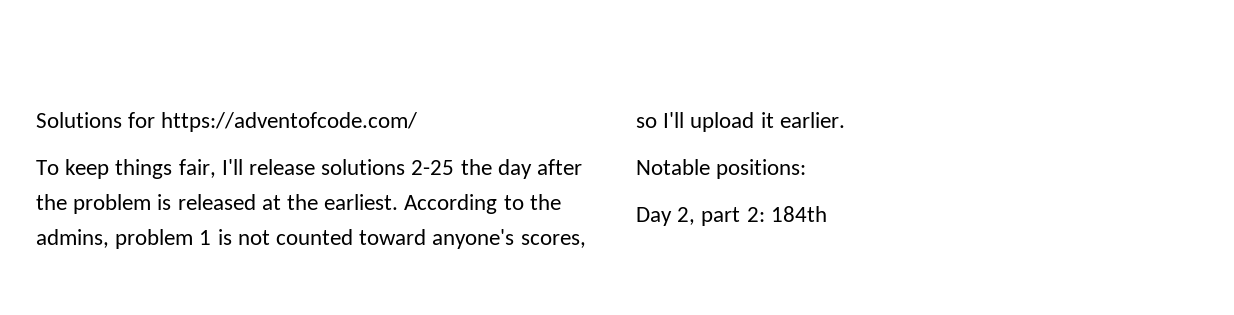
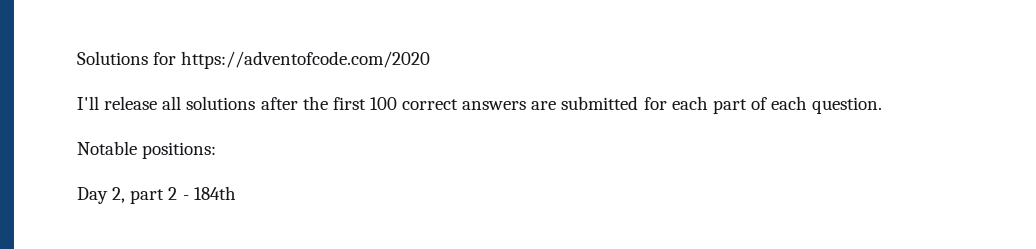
[161,112,418,132] [36,159,583,179] [36,194,561,214] [36,229,586,249] [636,112,845,132] https://adventofcode.com/ // To keep things fair, I'll release solutions 2-25 the day after the problem is released at the earliest. According to the admins, problem 1 is not counted toward anyone's scores, so I'll upload it earlier. -> [181,51,431,69] [77,96,883,114] https://adventofcode.com/2020 // I'll release all solutions after the first 100 correct answers are submitted for each part of each question.
[746,207,765,222] 2: -> [168,187,189,200] 2 -

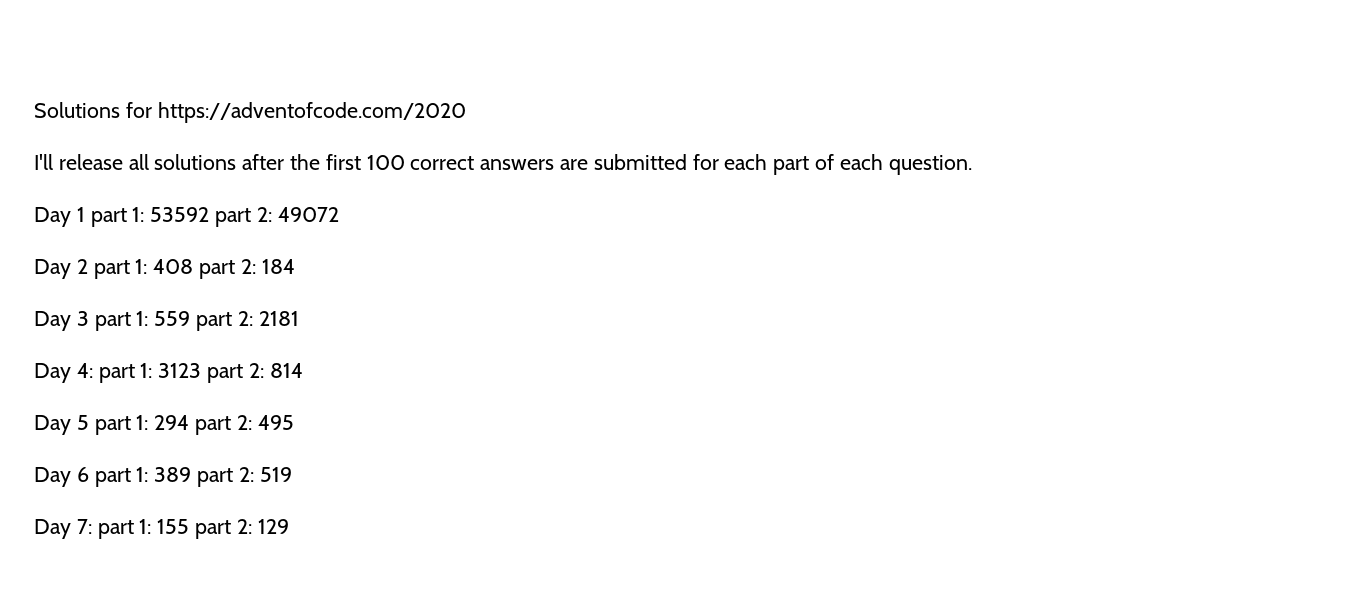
[77,141,217,159] [77,186,236,204] Notable positions: // Day 2, part 2 - 184th -> [34,207,339,227] [34,259,295,279] [34,311,299,331] [34,363,303,383] [34,415,294,435] [34,467,292,487] [34,519,289,539] Day 1 part 1: 53592 part 2: 49072 // Day 2 part 1: 408 part 2: 184 // Day 3 part 1: 559 part 2: 2181 // Day 4: part 1: 3123 part 2: 814 // Day 5 part 1: 294 part 2: 495 // Day 6 part 1: 389 part 2: 519 // Day 7: part 1: 155 part 2: 129

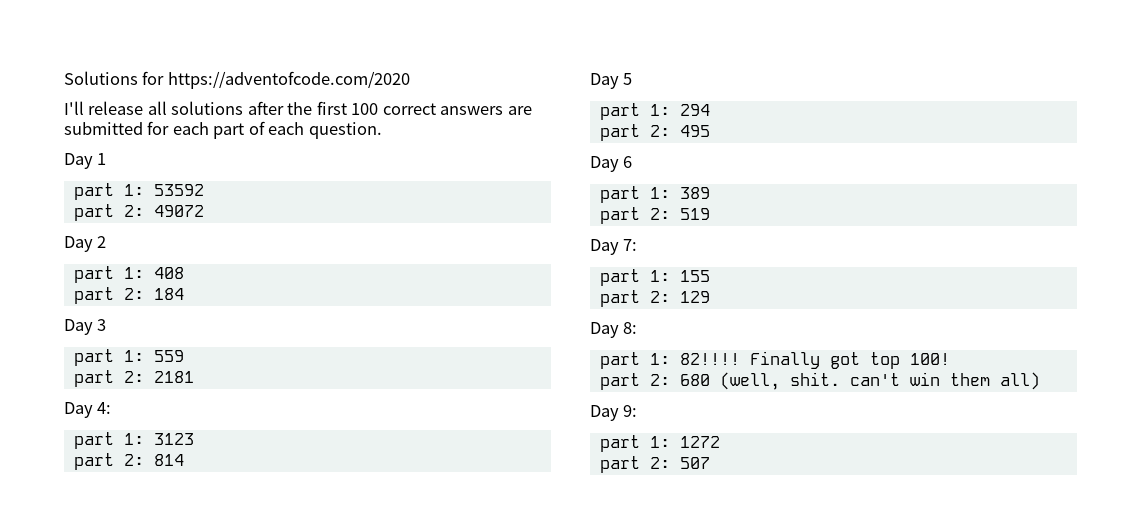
(85, 214) none -> (107, 159) //
(210, 214) none -> (204, 190) //
(88, 266) none -> (107, 242) //
(194, 266) none -> (184, 273) //
(89, 318) none -> (107, 325) //
(191, 318) none -> (184, 356) //
(93, 370) none -> (112, 408) //
(202, 370) none -> (194, 439) //
(89, 422) none -> (633, 79) //
(190, 422) none -> (710, 110) //
(89, 474) none -> (633, 162) //
(192, 474) none -> (710, 193) //
(92, 526) none -> (638, 245) //
(190, 526) none -> (710, 276) //
(289, 526) none -> [590,322,638,338] [599,351,950,369] [599,372,1040,390] [590,405,638,421] [599,435,720,452] [599,456,710,473] // Day 8: // part 1: 82!!!! Finally got top 100! // part 2: 680 (well, shit. can't win them all) // Day 9: // part 1: 1272 // part 2: 507

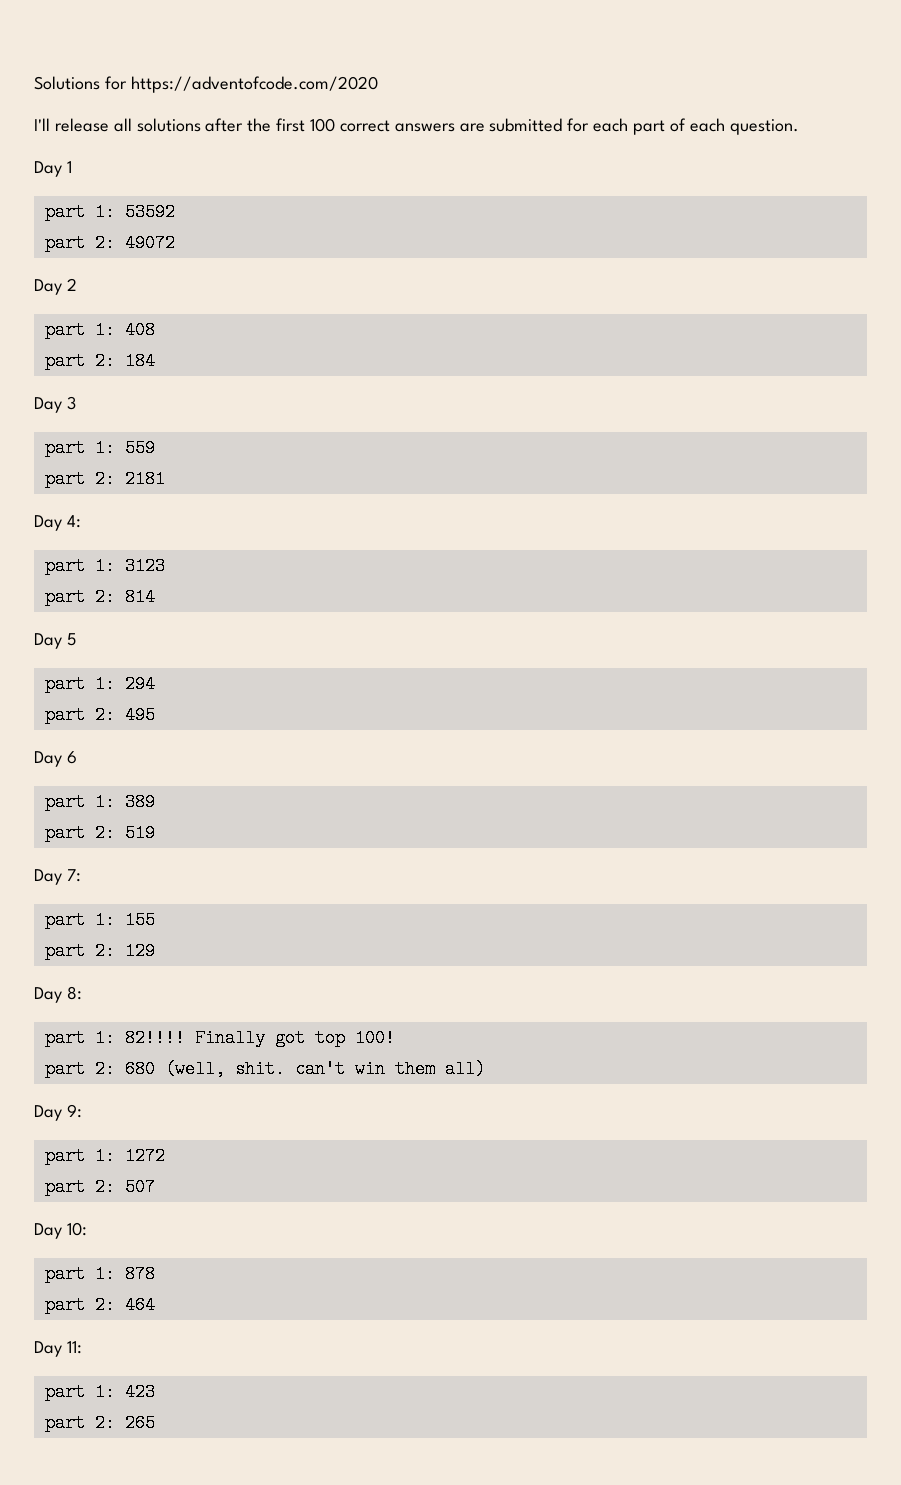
(710, 463) none -> [34,1222,87,1239] [44,1265,155,1283] [44,1296,155,1314] [34,1341,82,1357] [44,1383,155,1401] [44,1414,155,1432] // Day 10: // part 1: 878 // part 2: 464 // Day 11: // part 1: 423 // part 2: 265

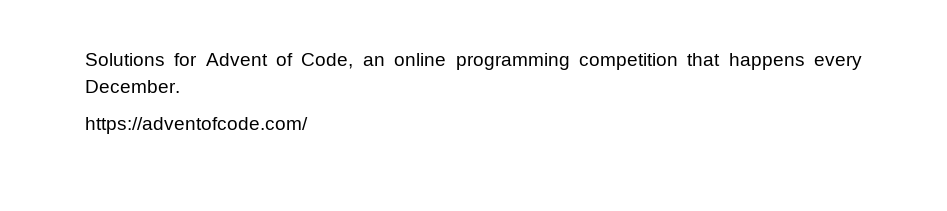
[130,76,378,93] [34,118,799,135] [34,161,72,177] [44,203,175,221] [44,234,175,252] [34,278,77,295] [44,321,155,339] [44,352,155,370] [34,396,76,413] [44,439,155,457] [44,470,165,488] [34,515,81,531] [44,557,165,575] [44,588,155,606] [34,633,76,649] [44,675,155,693] [44,706,155,724] [34,751,77,767] [44,793,155,811] [44,824,155,842] [34,869,81,885] [44,911,155,929] [44,942,155,960] [34,986,82,1003] [44,1029,395,1047] [44,1060,485,1078] [34,1104,82,1121] [44,1147,165,1165] [44,1178,155,1196] [34,1222,87,1239] [44,1265,155,1283] [44,1296,155,1314] [34,1341,82,1357] [44,1383,155,1401] [44,1414,155,1432] https://adventofcode.com/2020 // I'll release all solutions after the first 100 correct answers are submitted for each part of each question. // Day 1 // part 1: 53592 // part 2: 49072 // Day 2 // part 1: 408 // part 2: 184 // Day 3 // part 1: 559 // part 2: 2181 // Day 4: // part 1: 3123 // part 2: 814 // Day 5 // part 1: 294 // part 2: 495 // Day 6 // part 1: 389 // part 2: 519 // Day 7: // part 1: 155 // part 2: 129 // Day 8: // part 1: 82!!!! Finally got top 100! // part 2: 680 (well, shit. can't win them all) // Day 9: // part 1: 1272 // part 2: 507 // Day 10: // part 1: 878 // part 2: 464 // Day 11: // part 1: 423 // part 2: 265 -> [205,53,863,70] [85,80,180,93] [85,117,308,134] Advent of Code, an online programming competition that happens every December. // https://adventofcode.com/

